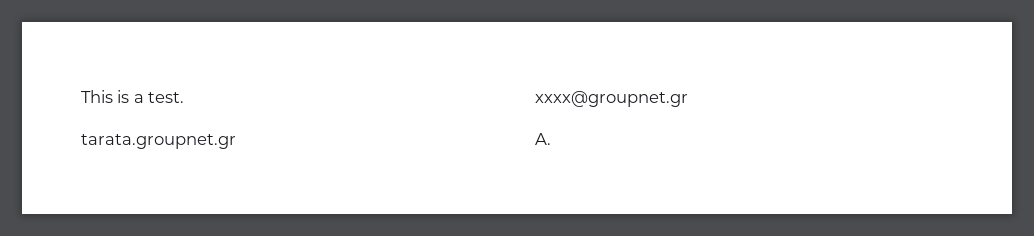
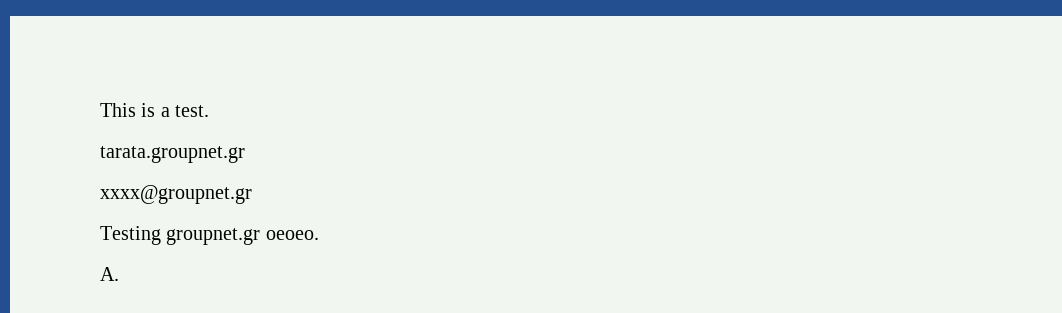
(688, 99) none -> [100,226,319,245] // Testing groupnet.gr oeoeo.

